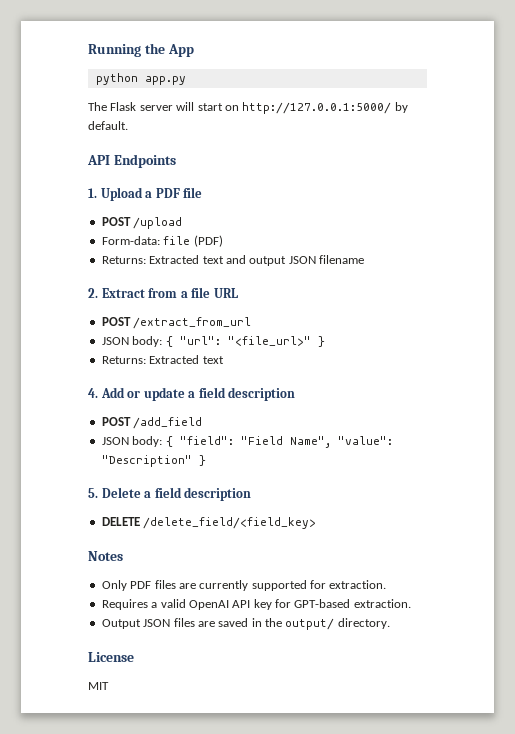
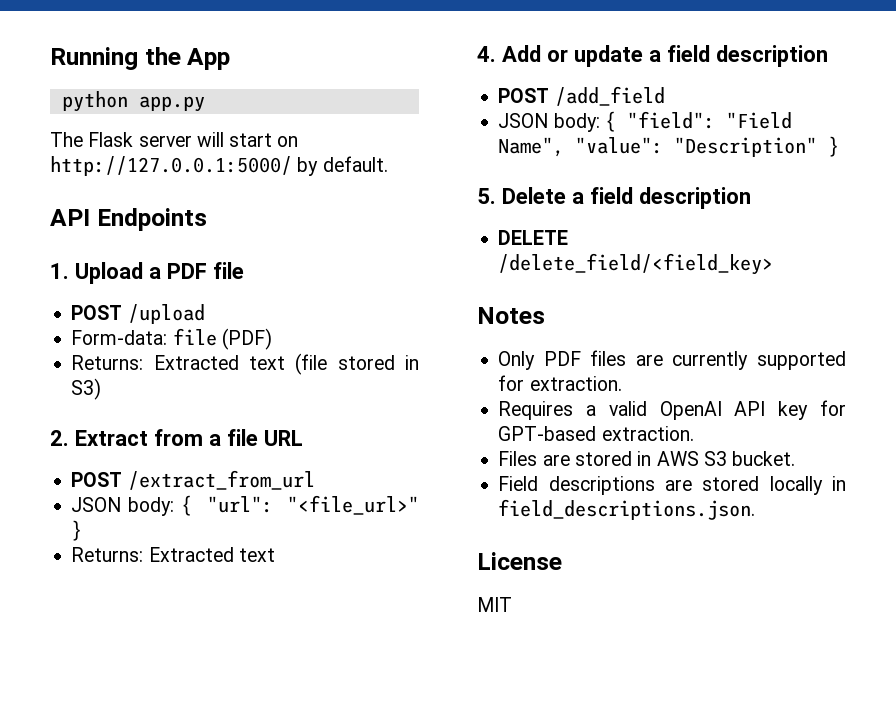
[225,255,364,266] and output JSON filename -> [295,353,419,375] [71,378,102,400] (file stored in S3)
[101,618,390,630] Output JSON files are saved in the output/ directory. -> [498,451,796,466] [498,476,846,495] [498,499,756,520] Files are stored in AWS S3 bucket. // Field descriptions are stored locally in field_descriptions.json.

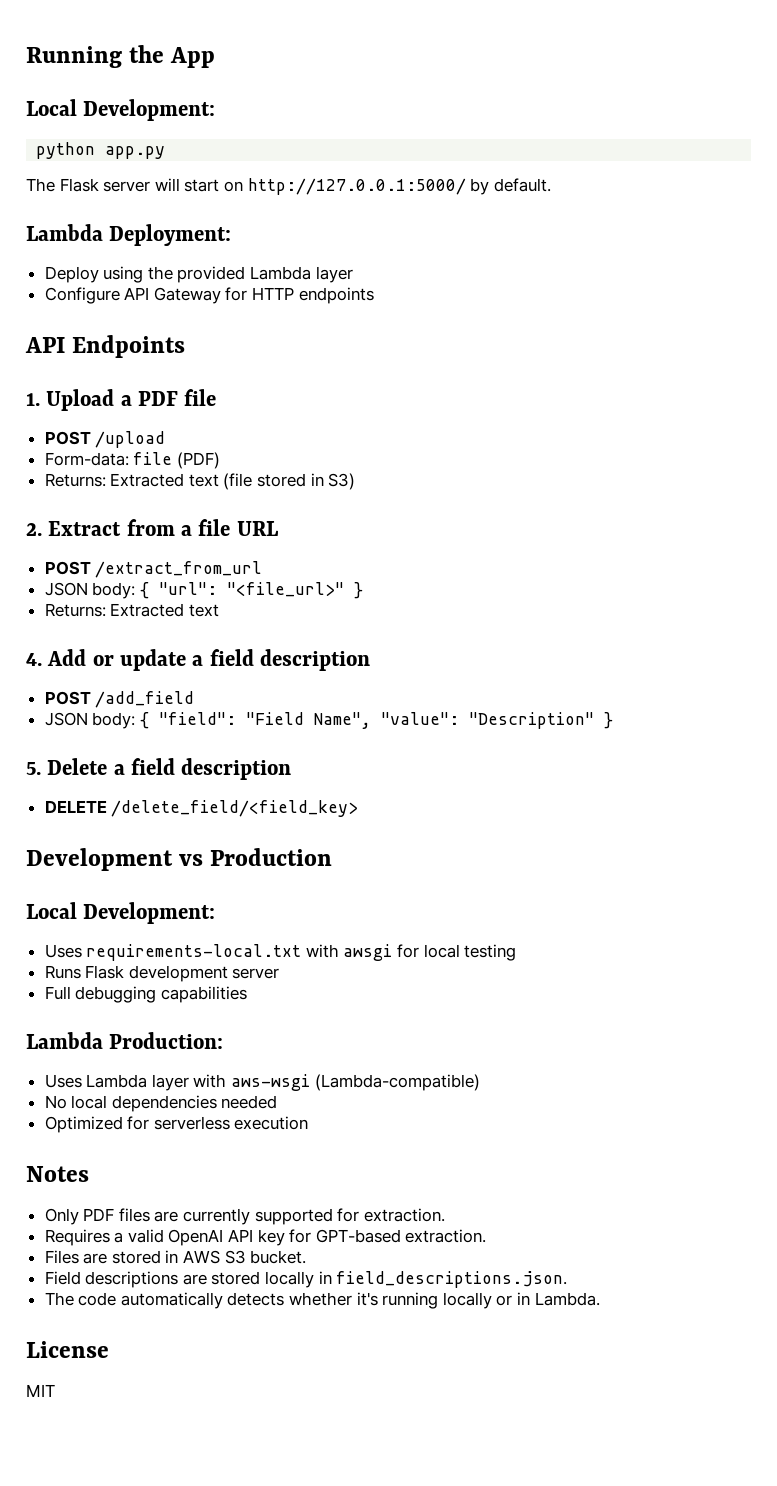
(231, 59) none -> [26,99,216,121] // Local Development:
(388, 164) none -> [26,224,232,246] [44,266,353,283] [44,287,374,304] // Lambda Deployment: // Deploy using the provided Lambda layer // Configure API Gateway for HTTP endpoints
(774, 264) none -> [26,848,333,871] [26,902,216,924] [44,944,517,961] [44,965,280,982] [44,986,247,1003] [26,1032,224,1049] [44,1074,480,1091] [44,1095,278,1112] [44,1116,309,1133] // Development vs Production // Local Development: // Uses requirements-local.txt with awsgi for local testing // Runs Flask development server // Full debugging capabilities // Lambda Production: // Uses Lambda layer with aws-wsgi (Lambda-compatible) // No local dependencies needed // Optimized for serverless execution
(756, 509) none -> [44,1292,600,1309] // The code automatically detects whether it's running locally or in Lambda.

